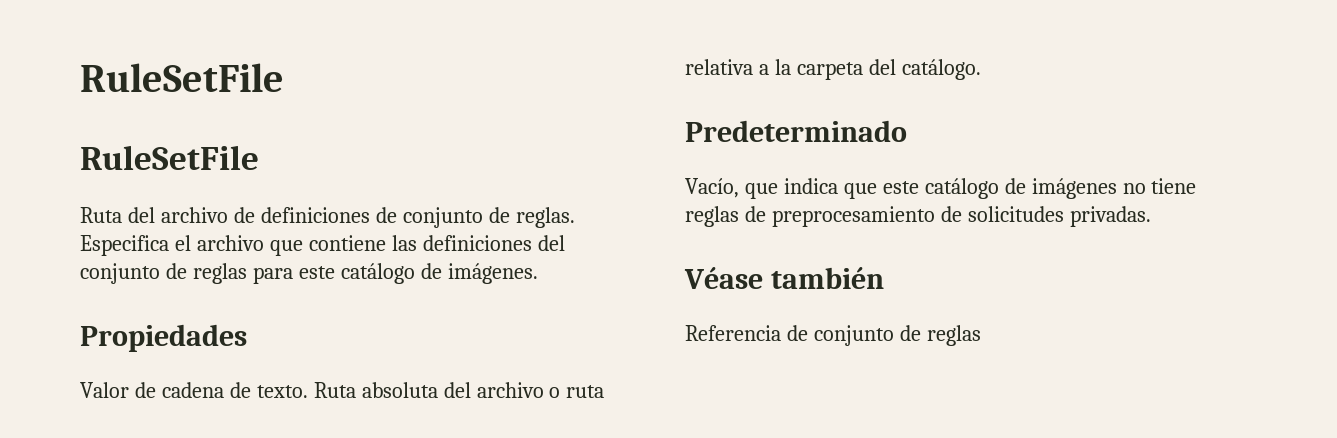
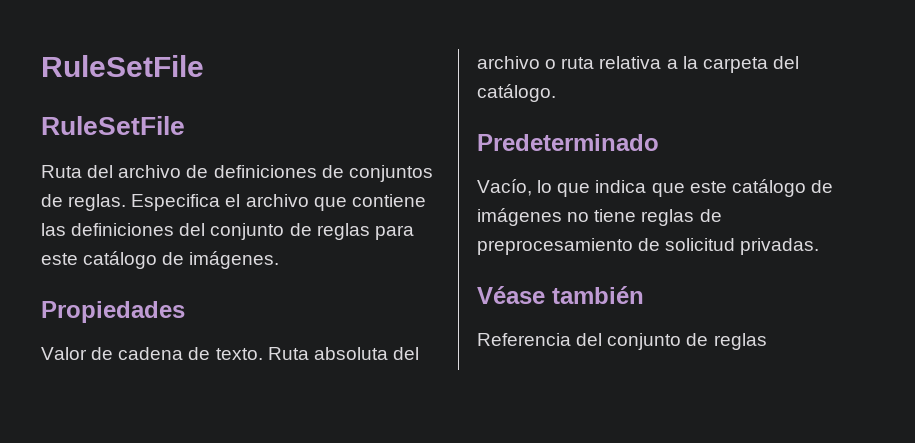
[402,207,483,228] conjunto -> [348,165,433,182] conjuntos
(739, 188) none -> [537,180,553,193] lo
[967,206,1064,222] solicitudes -> [665,238,736,251] solicitud
[786,325,808,341] de -> [576,333,603,346] del

